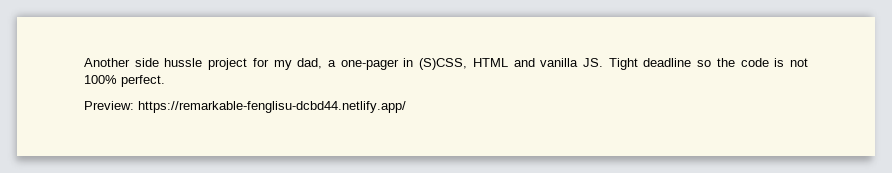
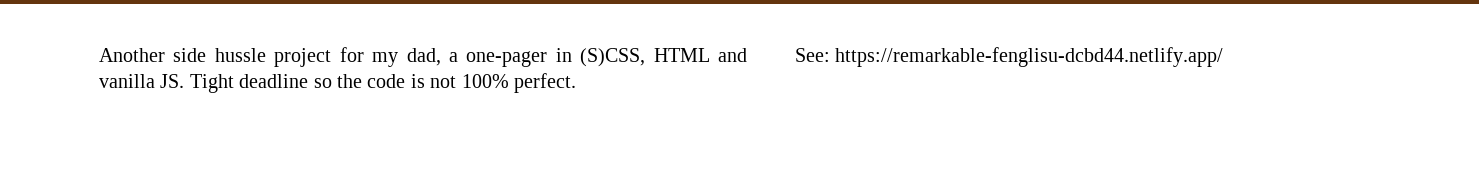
[84,101,134,110] Preview: -> [795,48,830,62] See:

